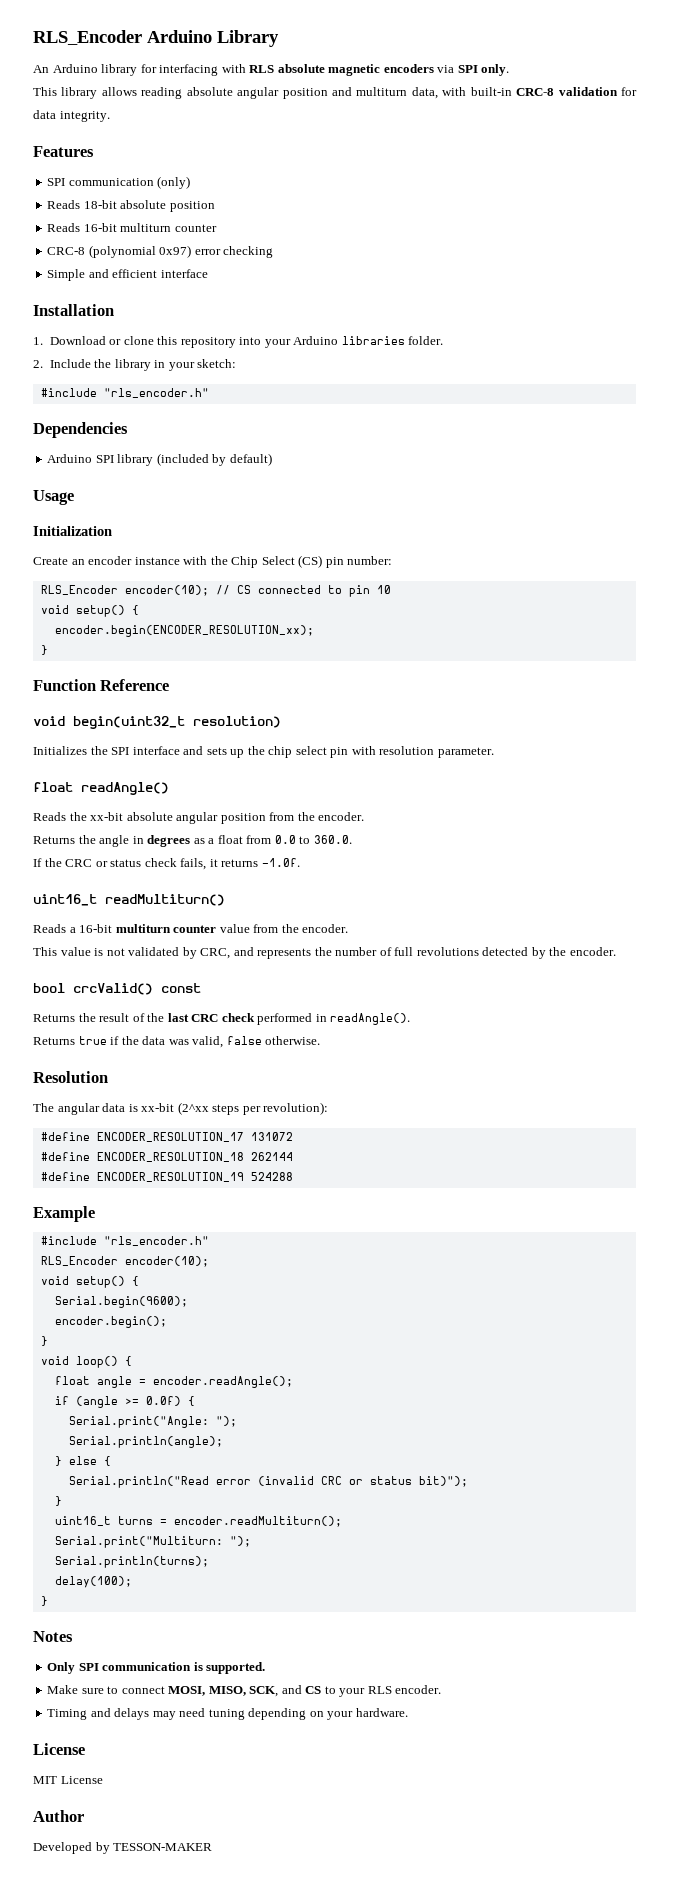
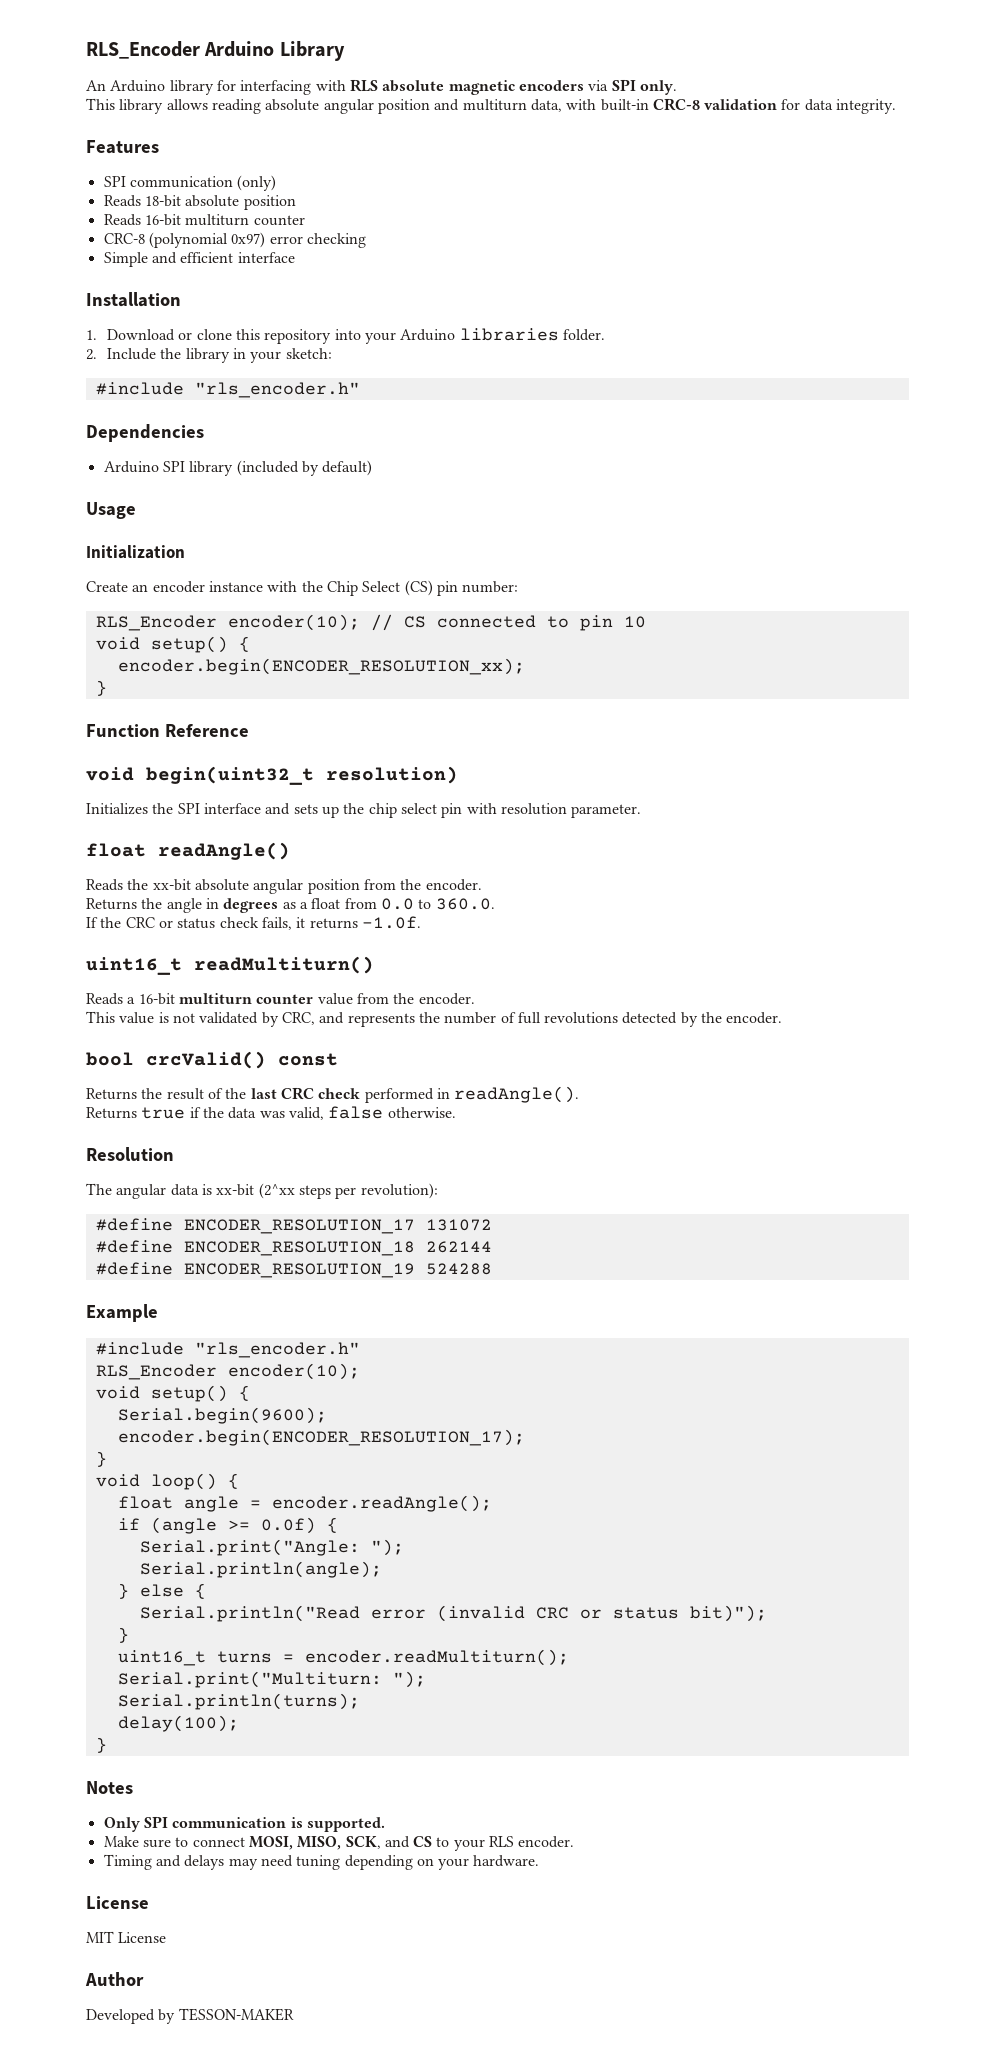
[54,1316,167,1328] encoder.begin(); -> [117,1429,525,1446] encoder.begin(ENCODER_RESOLUTION_17);

